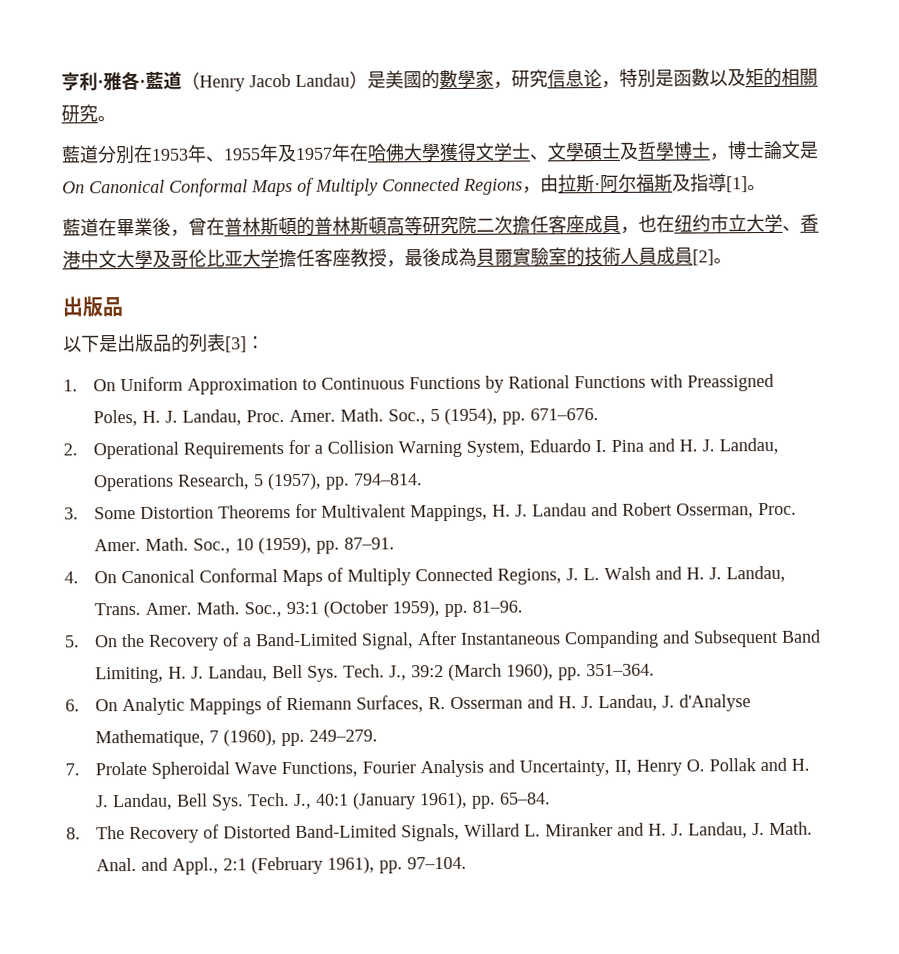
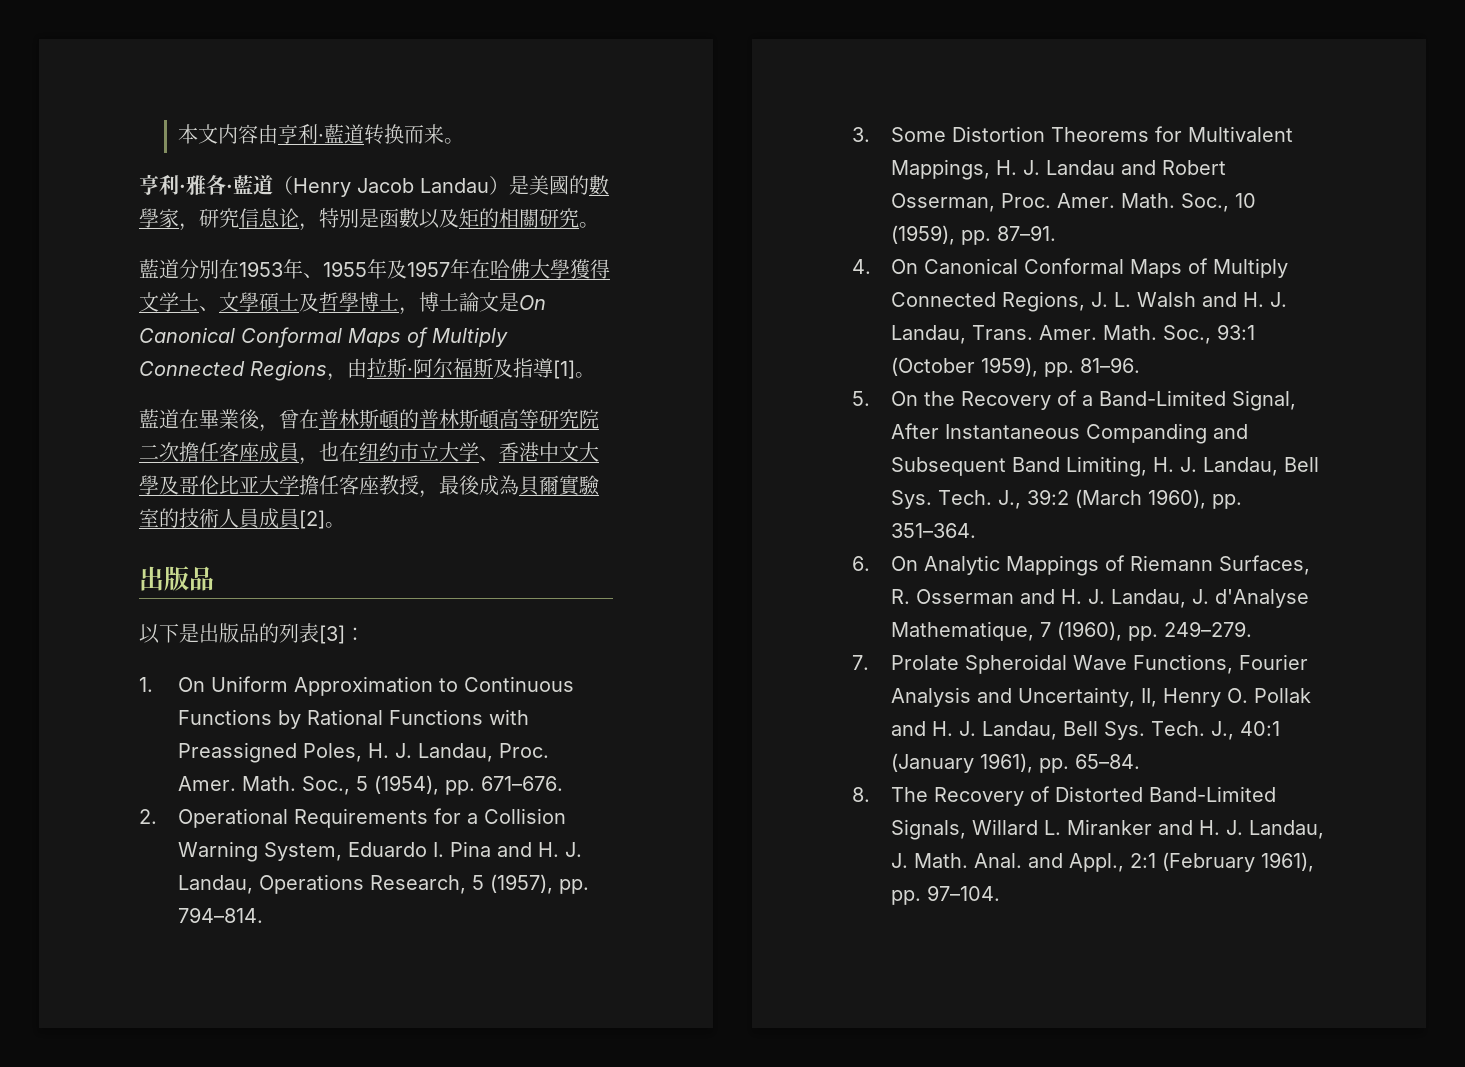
(61, 81) none -> [178,124,465,145] 本文内容由亨利·藍道转换而来。 //

